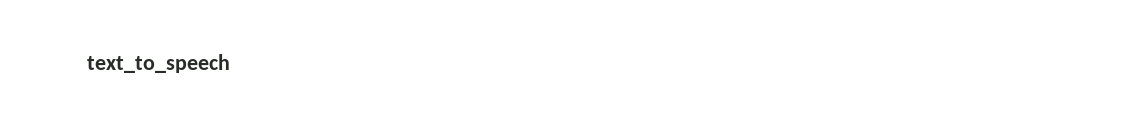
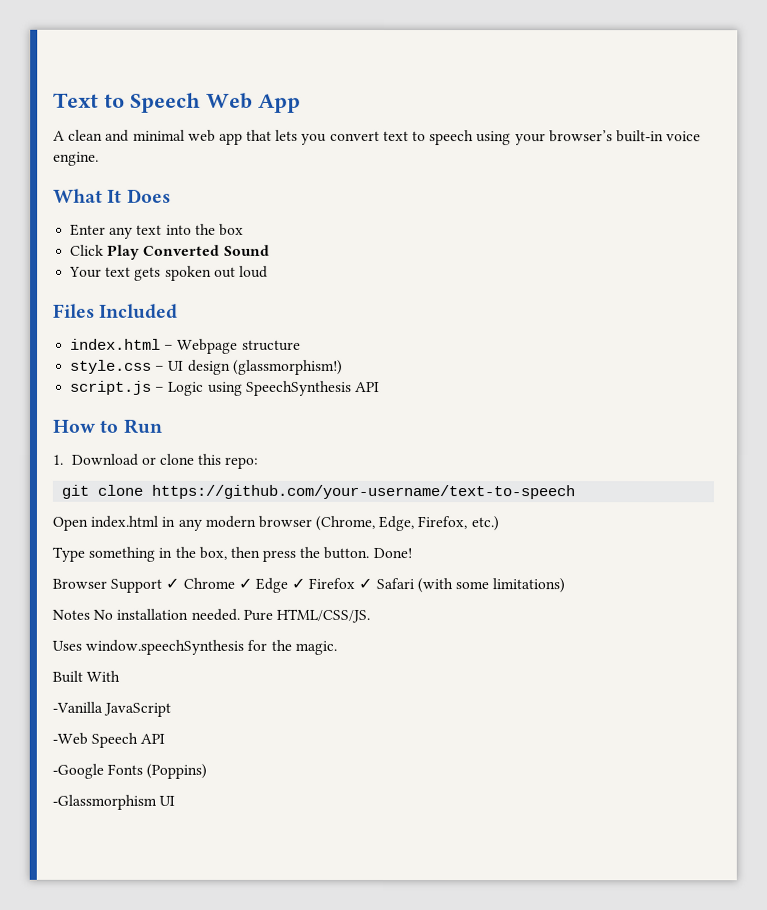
[87,54,230,73] text_to_speech -> [53,92,301,113] [53,129,702,146] [53,151,99,166] [53,188,171,203] [70,223,244,239] [70,244,270,260] [69,265,268,281] [53,303,179,319] [70,338,301,354] [70,359,343,375] [70,380,380,396] [53,418,163,434] [52,453,259,469] [61,484,576,500] [52,515,499,532] [52,546,412,562] [52,577,566,594] [52,608,370,623] [52,639,337,655] [52,670,121,683] [52,701,172,717] [52,732,166,748] [52,763,208,779] [52,794,176,810] Text to Speech Web App // A clean and minimal web app that lets you convert text to speech using your browser’s built-in voice engine. // What It Does // Enter any text into the box // Click Play Converted Sound // Your text gets spoken out loud // Files Included // index.html – Webpage structure // style.css – UI design (glassmorphism!) // script.js – Logic using SpeechSynthesis API // How to Run // 1. Download or clone this repo: // git clone https://github.com/your-username/text-to-speech // Open index.html in any modern browser (Chrome, Edge, Firefox, etc.) // Type something in the box, then press the button. Done! // Browser Support ✓ Chrome ✓ Edge ✓ Firefox ✓ Safari (with some limitations) // Notes No installation needed. Pure HTML/CSS/JS. // Uses window.speechSynthesis for the magic. // Built With // -Vanilla JavaScript // -Web Speech API // -Google Fonts (Poppins) // -Glassmorphism UI

